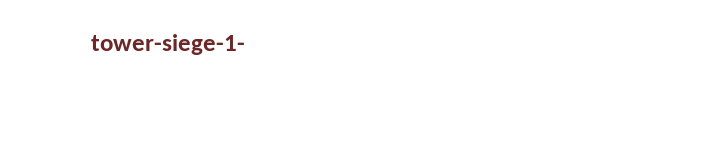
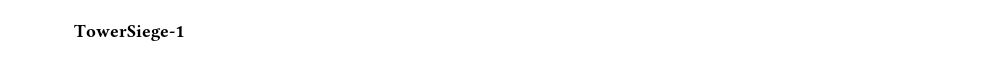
[91,34,245,55] tower-siege-1- -> [74,24,184,41] TowerSiege-1

